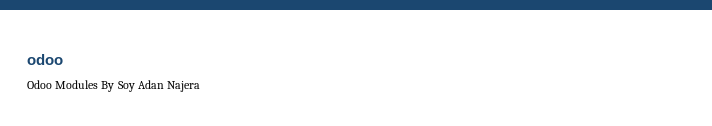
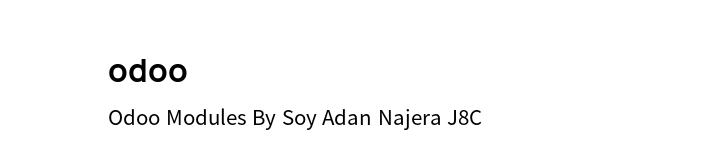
(201, 86) none -> [447,110,483,125] J8C

